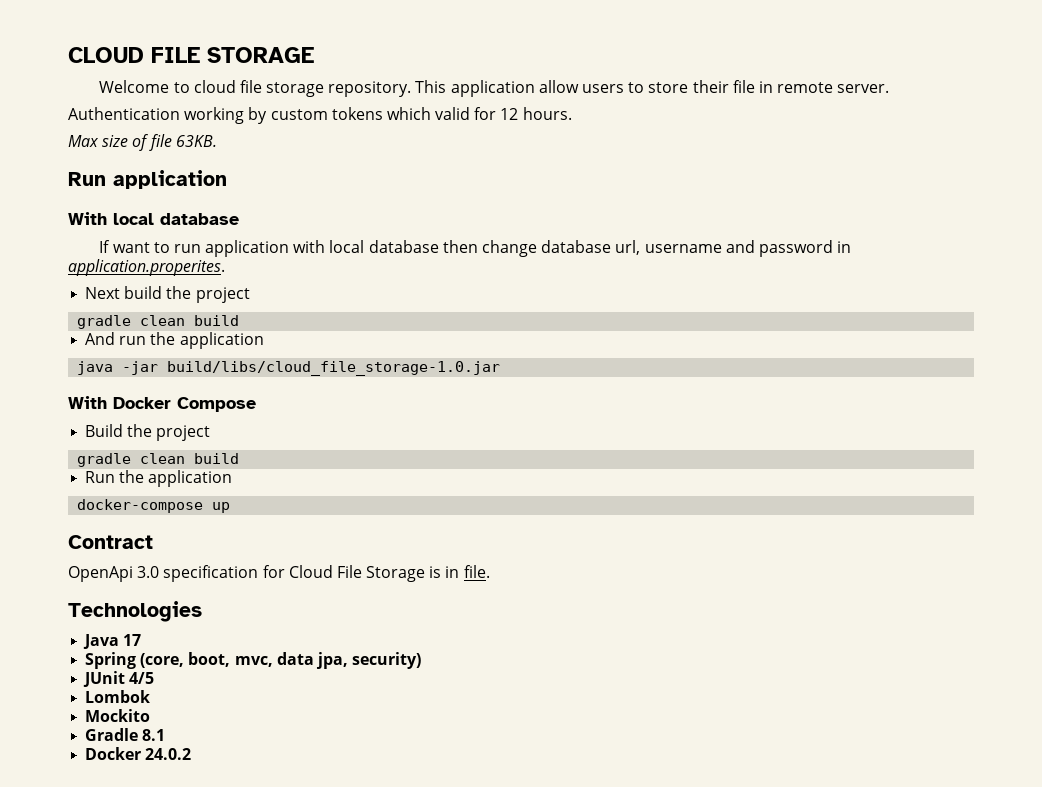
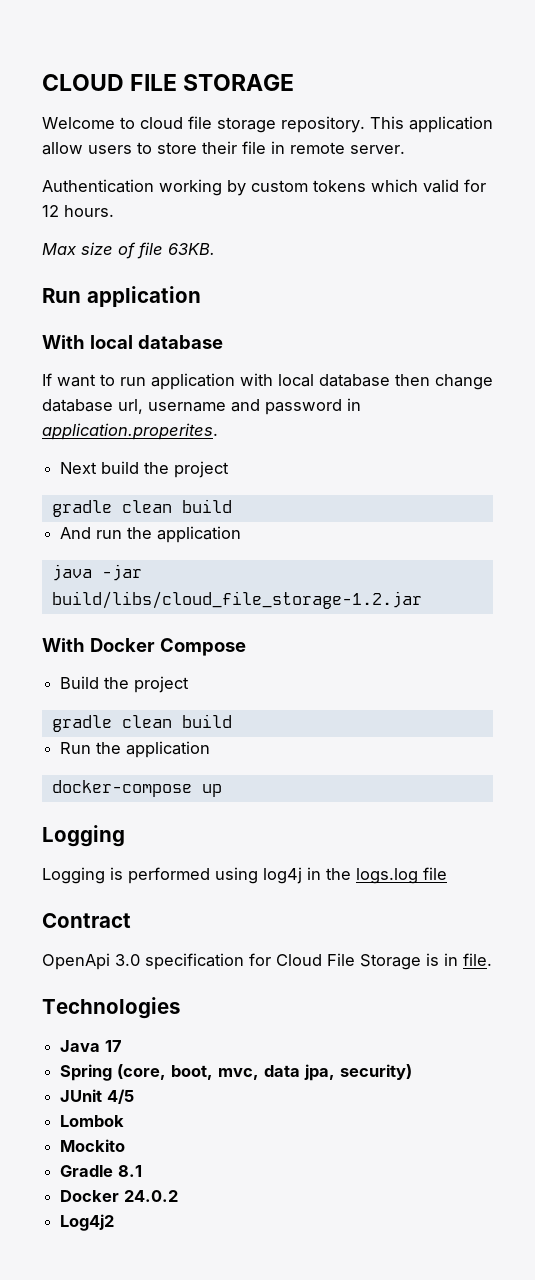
[167,361,501,376] build/libs/cloud_file_storage-1.0.jar -> [51,591,422,609] build/libs/cloud_file_storage-1.2.jar
(231, 507) none -> [42,825,125,847] [42,867,447,884] // Logging // Logging is performed using log4j in the logs.log file
(192, 754) none -> [60,1214,115,1231] // Log4j2

